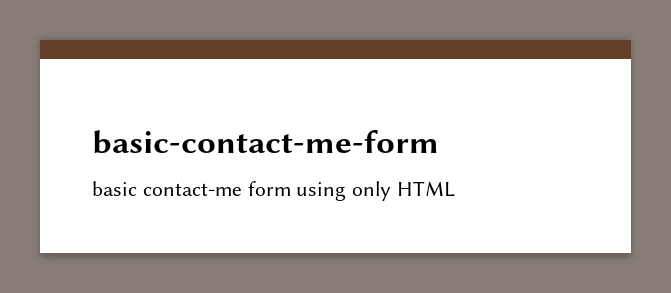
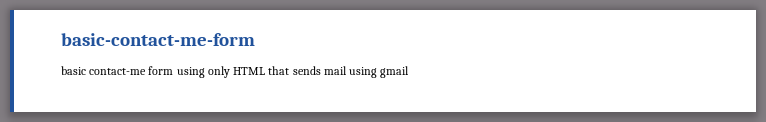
(456, 189) none -> [268,66,410,78] that sends mail using gmail

